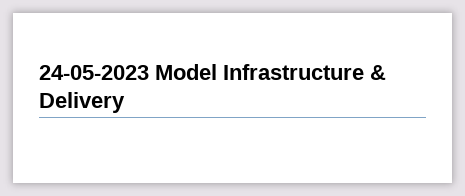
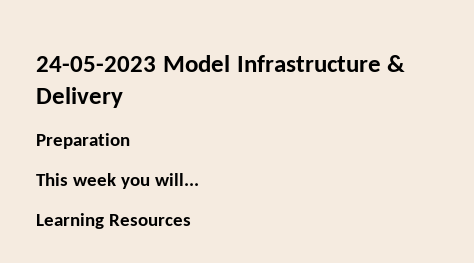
(125, 102) none -> [36,133,130,149] [36,173,199,189] [36,213,191,229] // Preparation // This week you will... // Learning Resources

